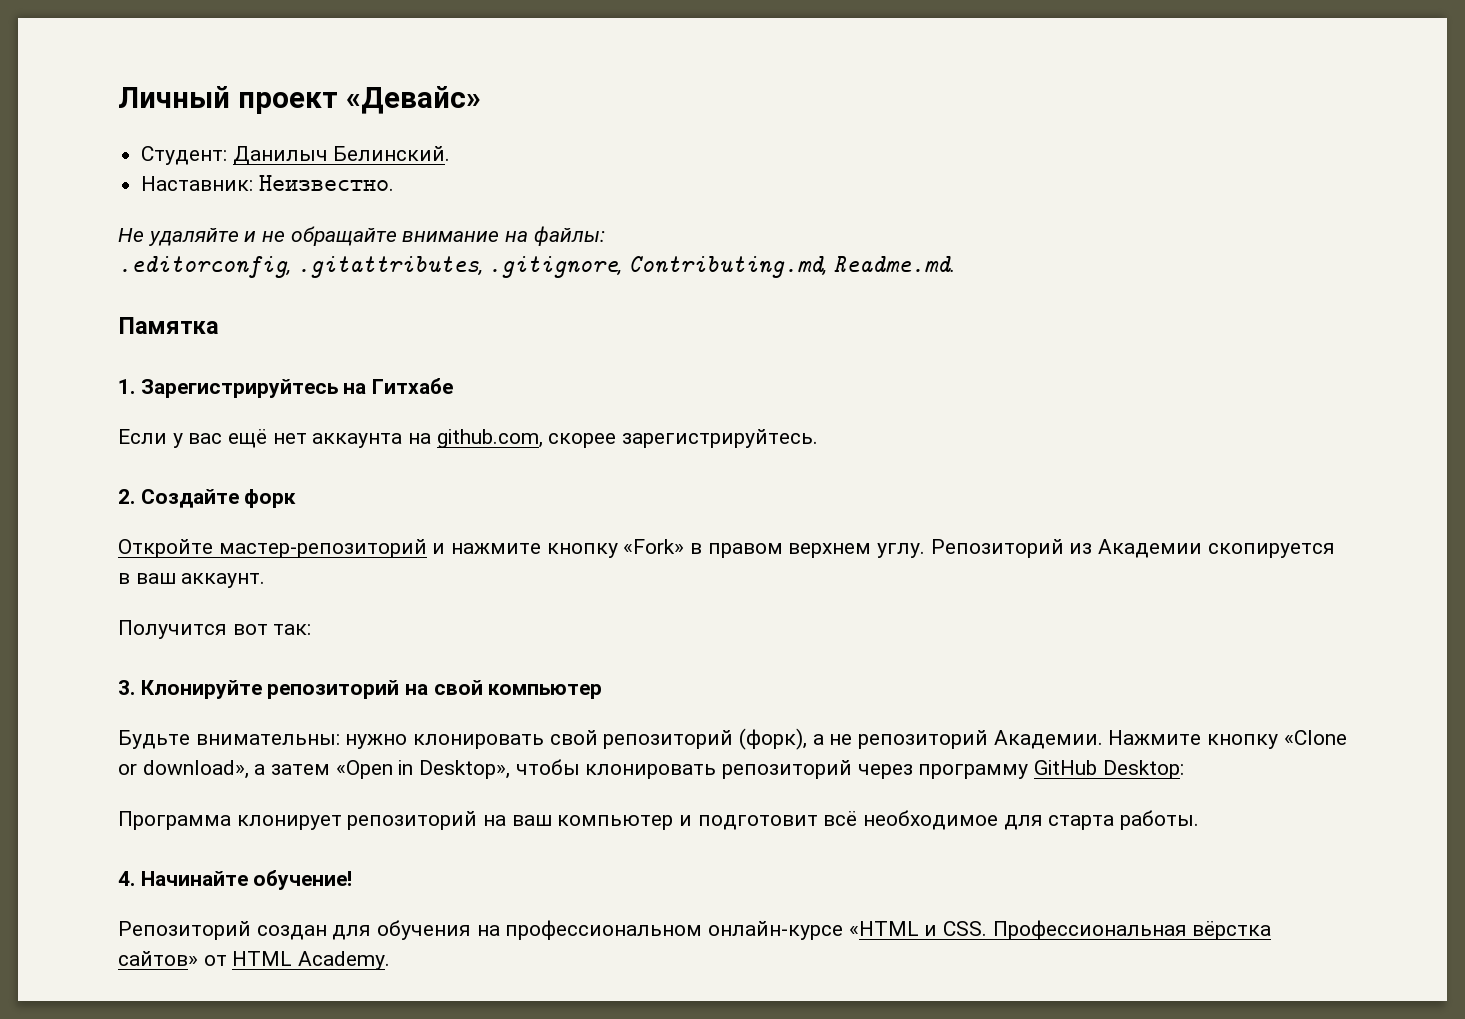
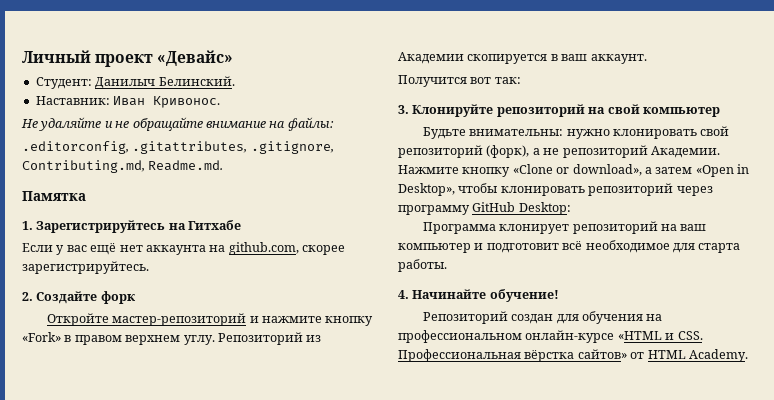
[258,175,394,191] Неизвестно. -> [113,96,221,108] Иван Кривонос.

